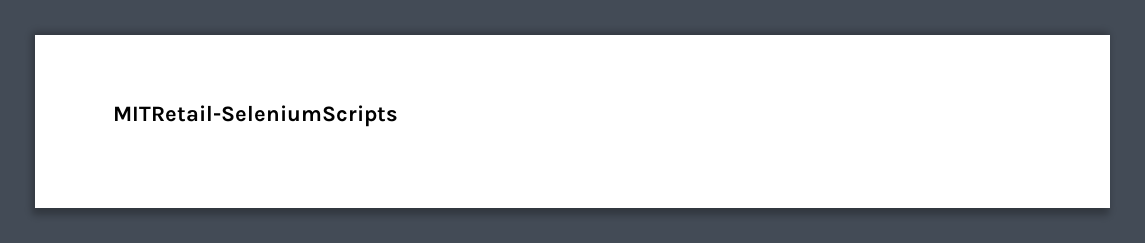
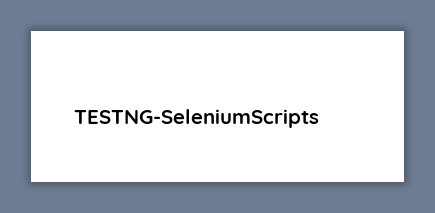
[113,105,398,127] MITRetail-SeleniumScripts -> [74,109,319,128] TESTNG-SeleniumScripts

